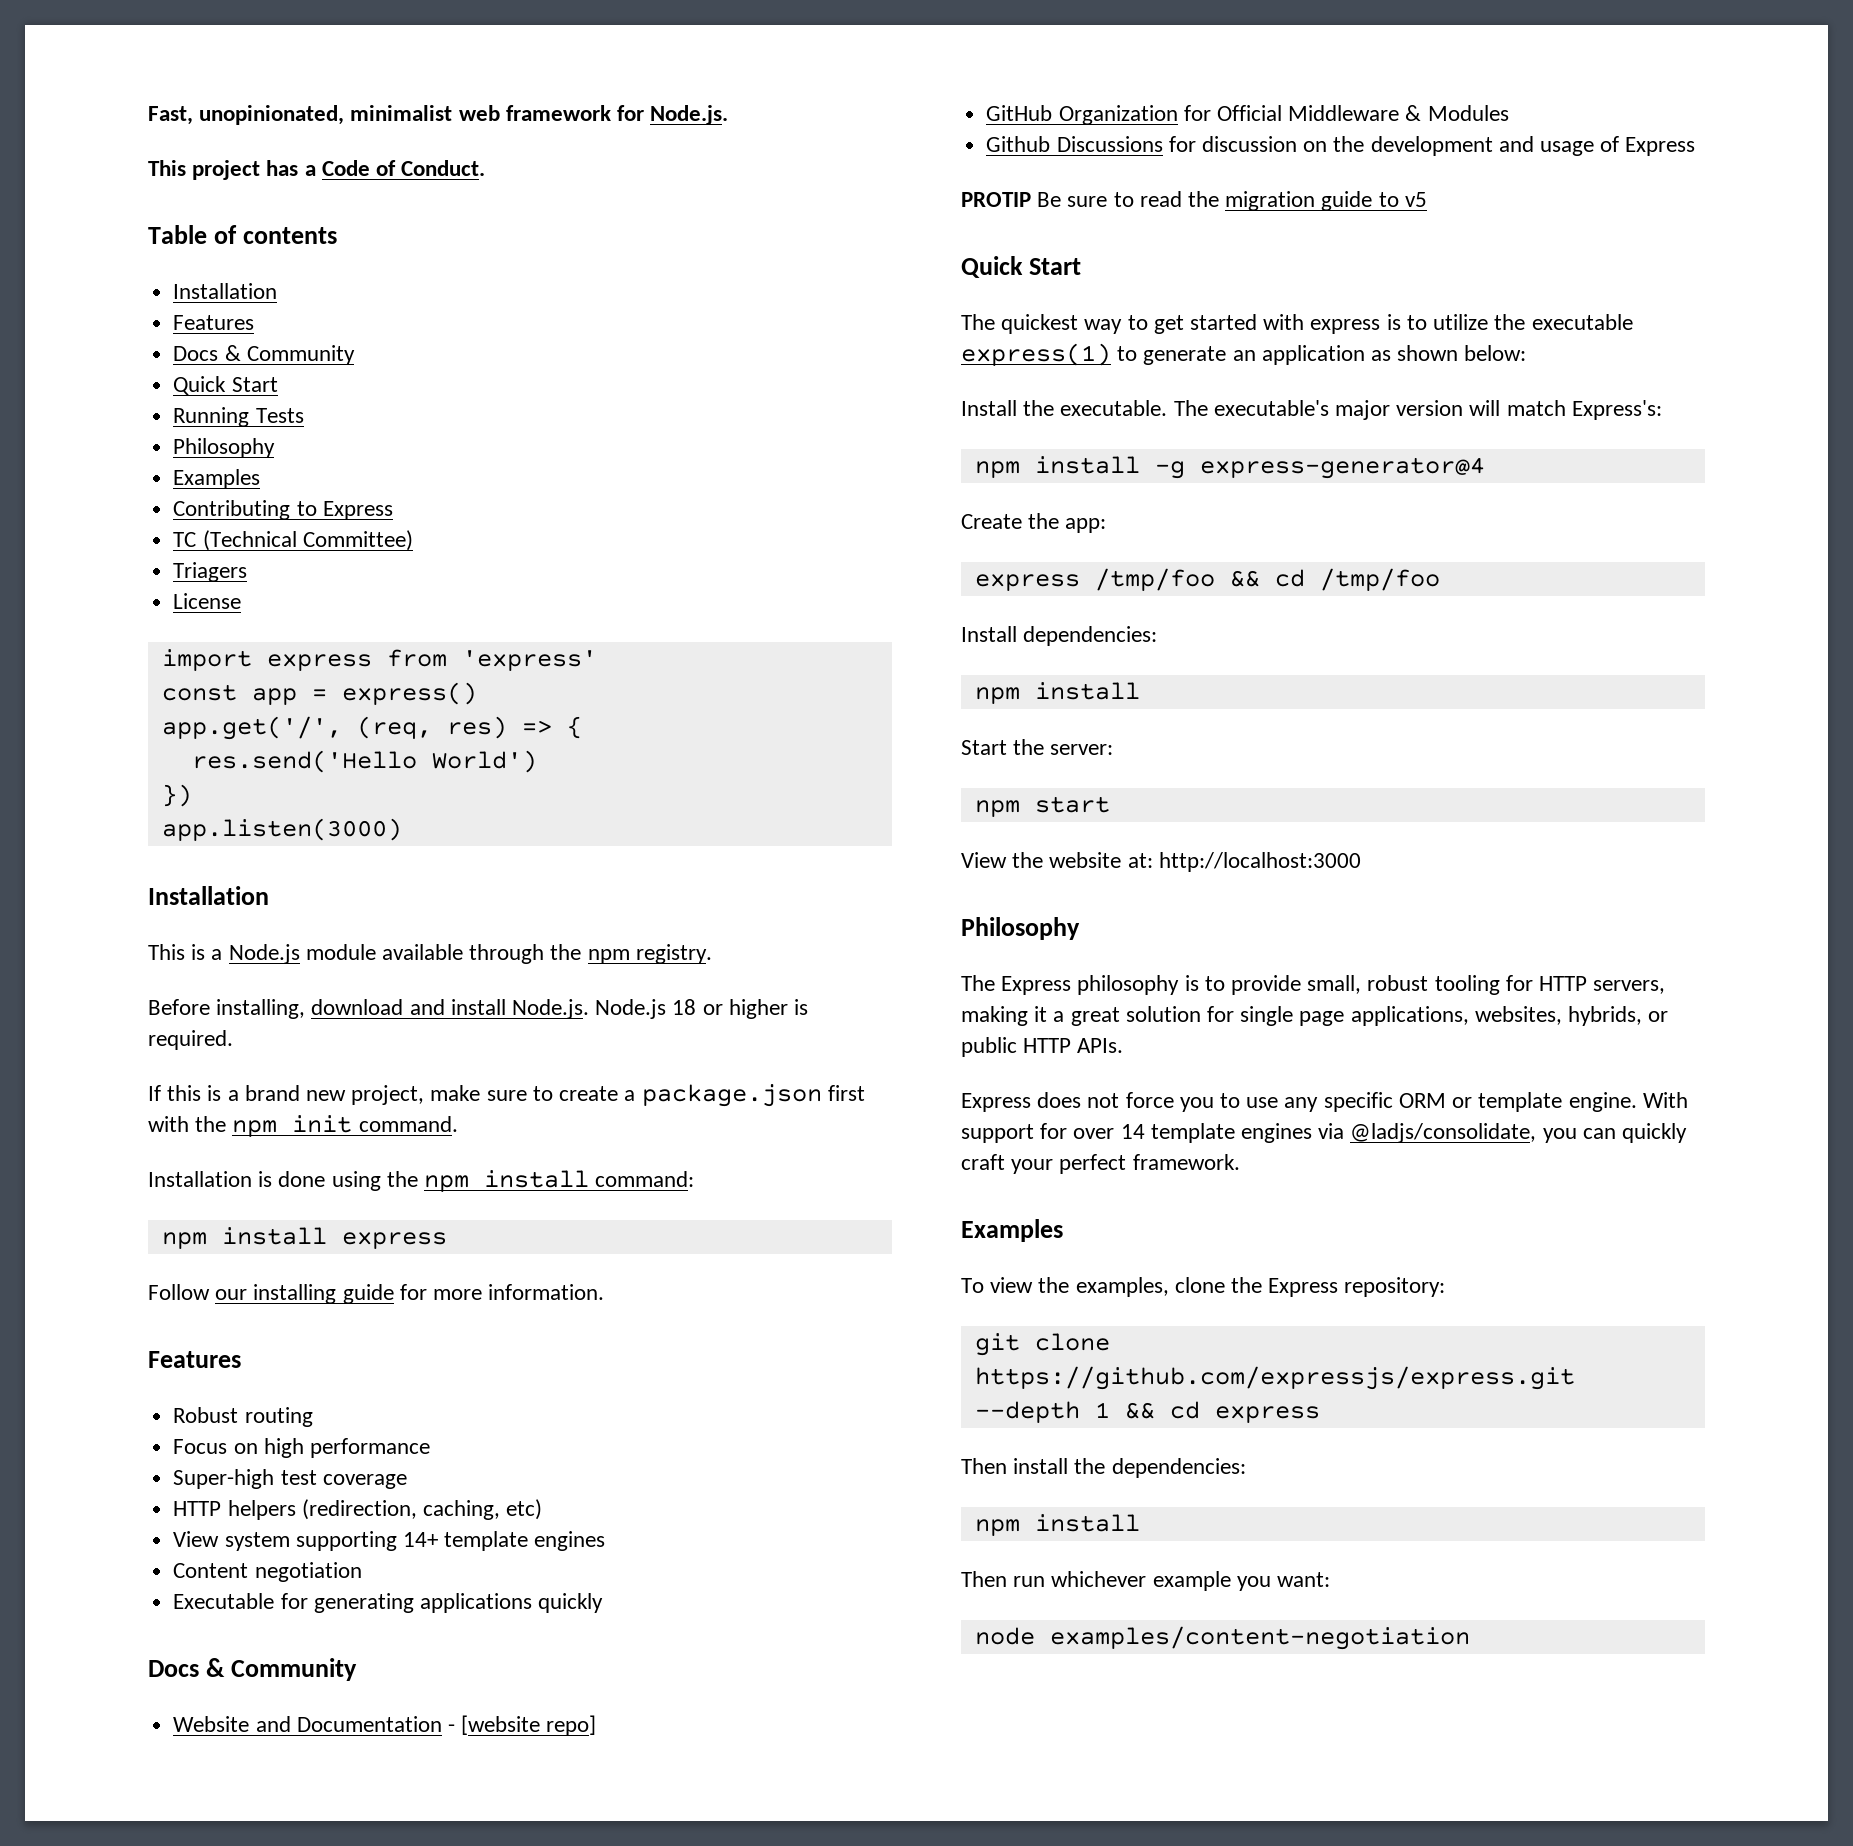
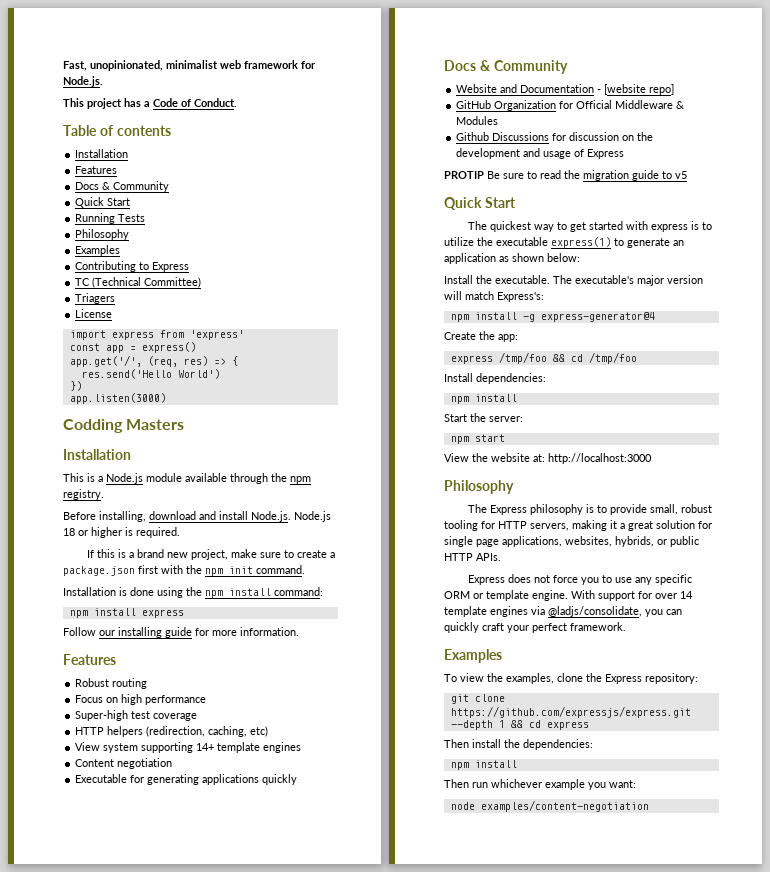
(402, 829) none -> [63,419,185,433] // Codding Masters

